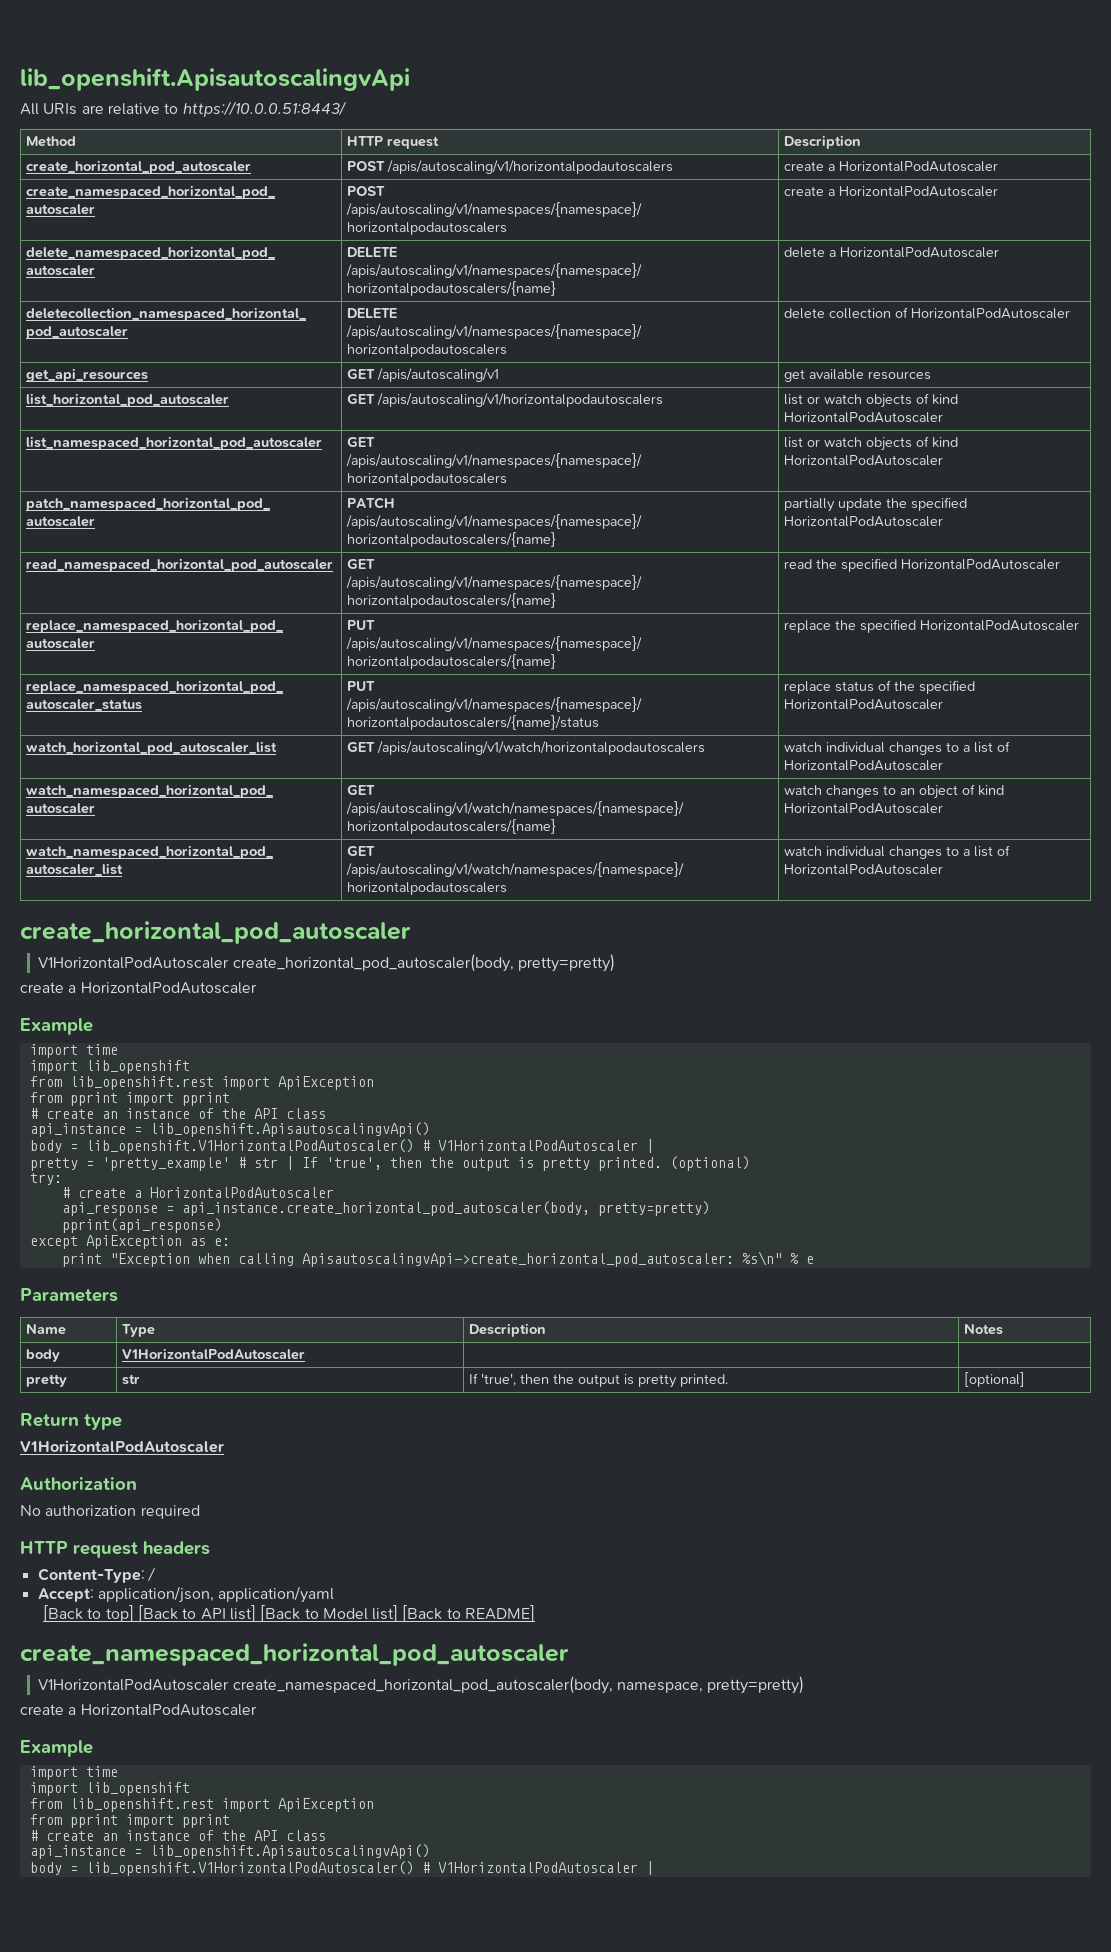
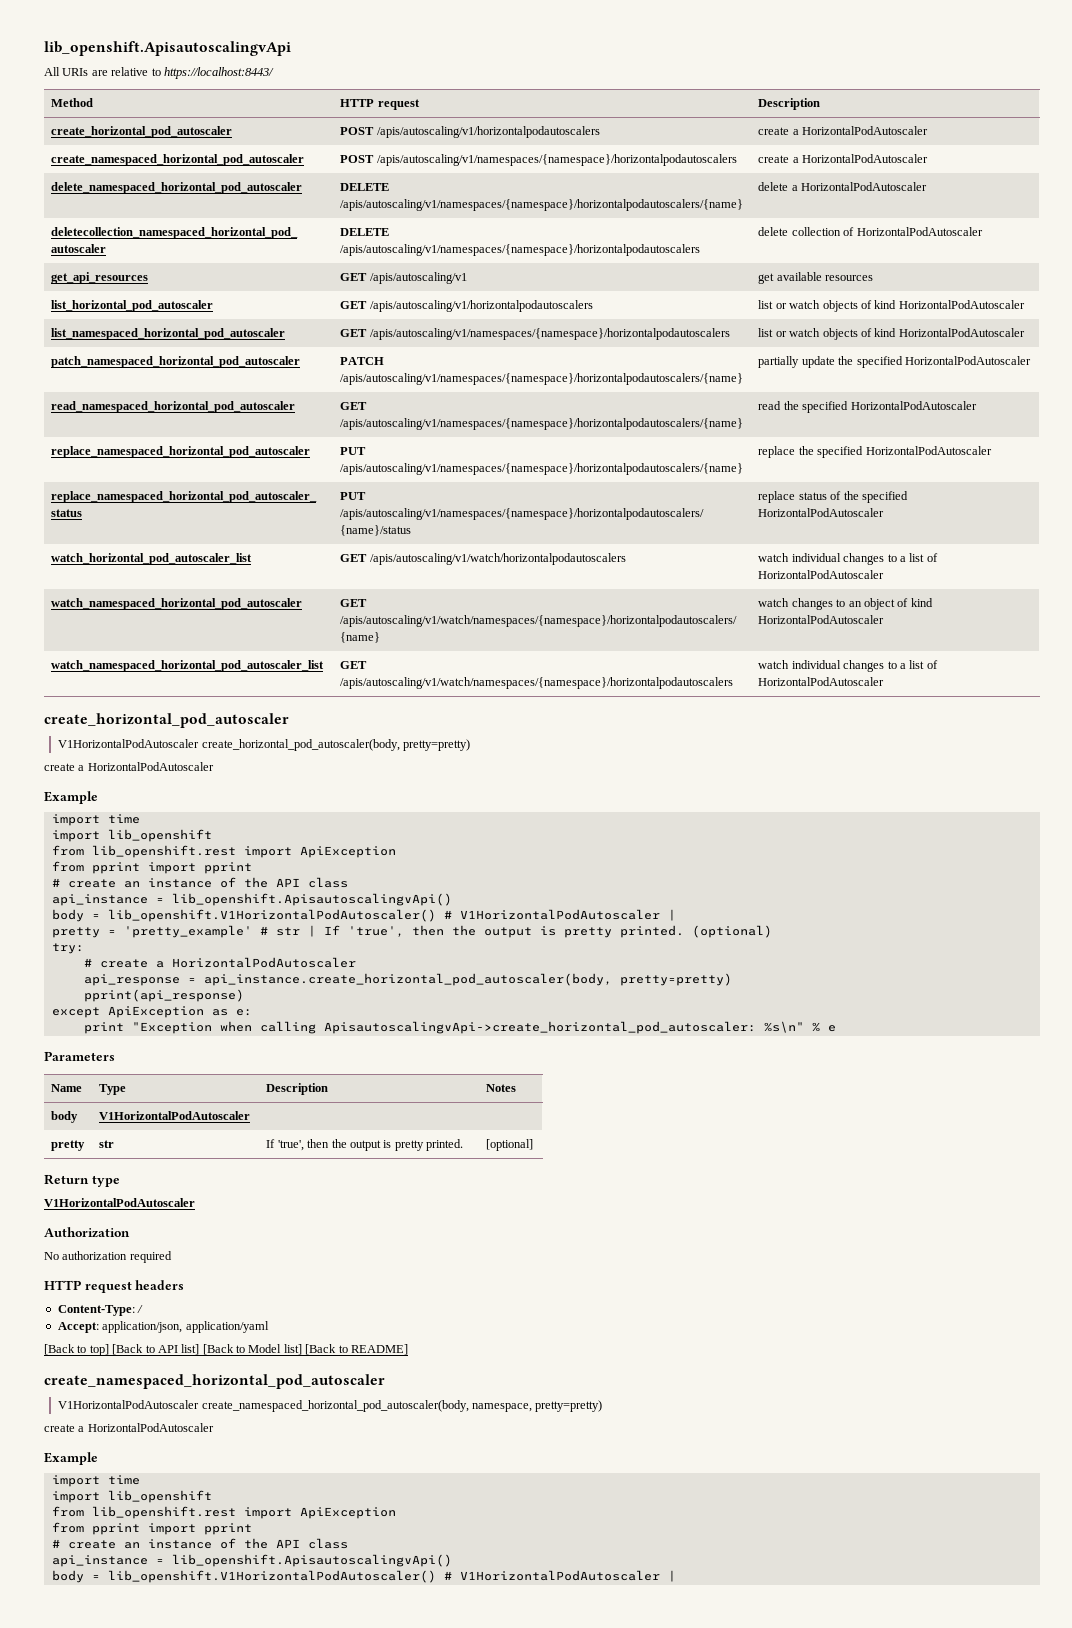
[182,101,347,117] https://10.0.0.51:8443/ -> [163,67,274,79] https://localhost:8443/

